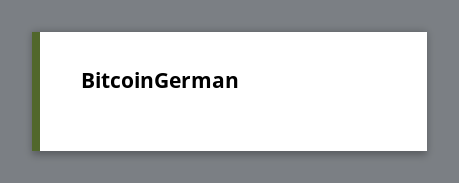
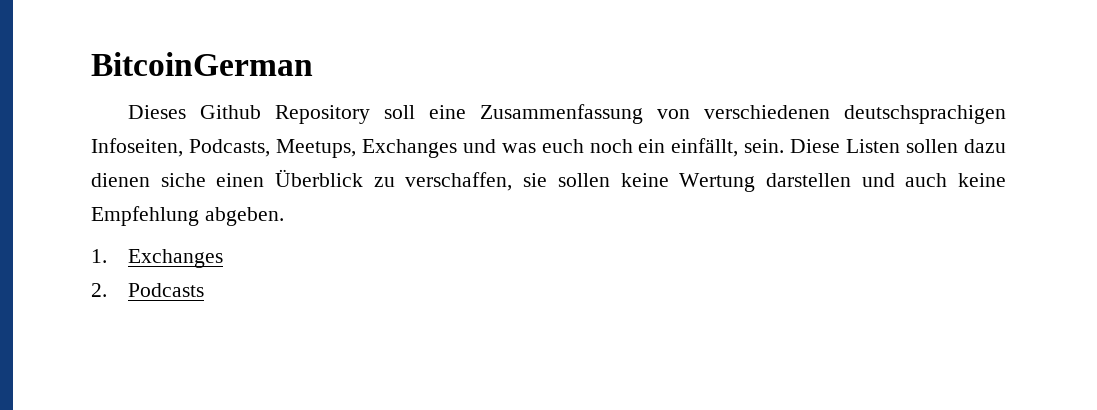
(239, 80) none -> [128,104,1006,124] [91,138,1007,158] [91,169,1007,192] [91,206,284,226] [91,249,223,268] [91,283,204,297] // Dieses Github Repository soll eine Zusammenfassung von verschiedenen deutschsprachigen Infoseiten, Podcasts, Meetups, Exchanges und was euch noch ein einfällt, sein. Diese Listen sollen dazu dienen siche einen Überblick zu verschaffen, sie sollen keine Wertung darstellen und auch keine Empfehlung abgeben. // 1. Exchanges // 2. Podcasts

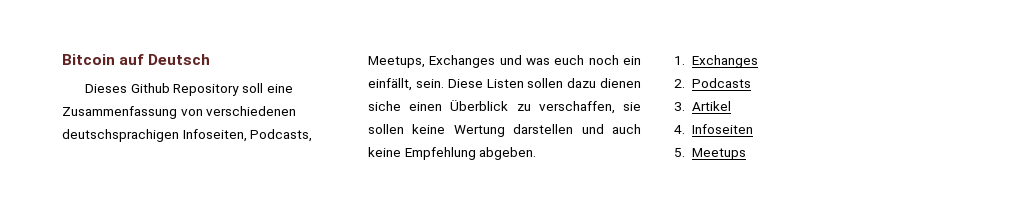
[91,52,313,76] BitcoinGerman -> [62,54,211,65] Bitcoin auf Deutsch
(204, 290) none -> [674,101,731,111] [674,124,753,134] [674,148,746,160] // 3. Artikel // 4. Infoseiten // 5. Meetups

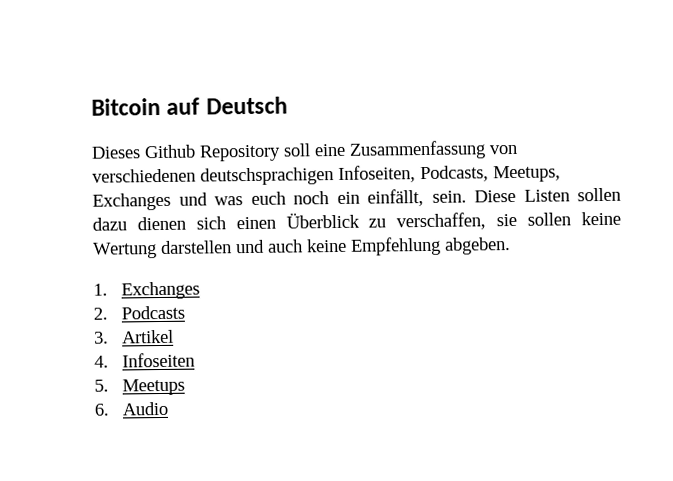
[368,101,401,111] siche -> [195,216,226,230] sich
(746, 154) none -> [94,401,168,416] // 6. Audio

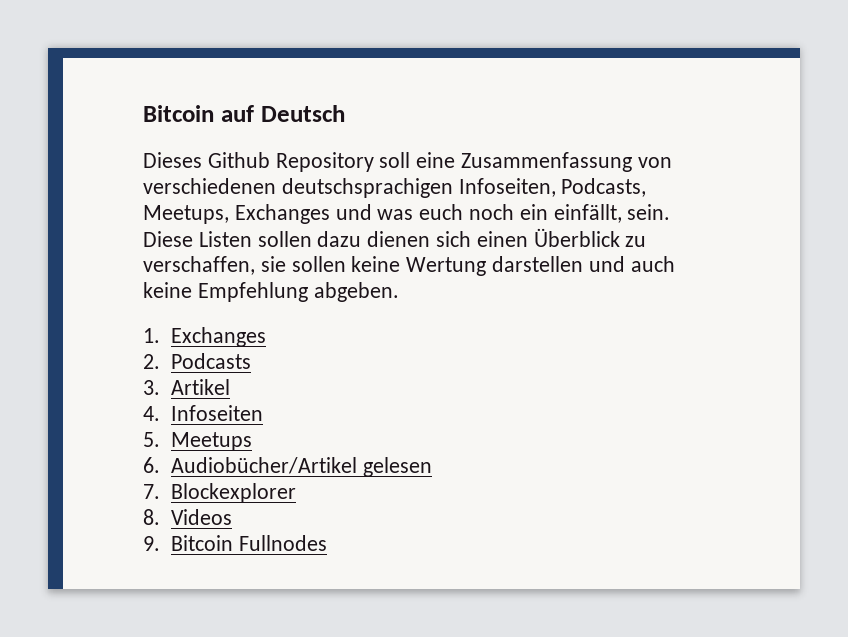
[121,401,168,416] Audio -> [170,457,432,477] [143,483,296,503] [143,509,232,525] [143,535,327,551] Audiobücher/Artikel gelesen // 7. Blockexplorer // 8. Videos // 9. Bitcoin Fullnodes

